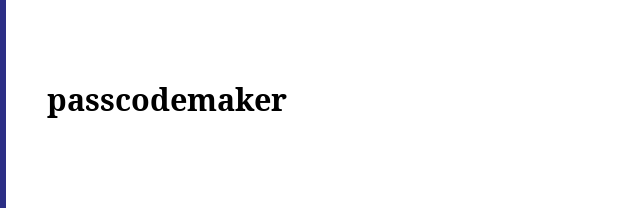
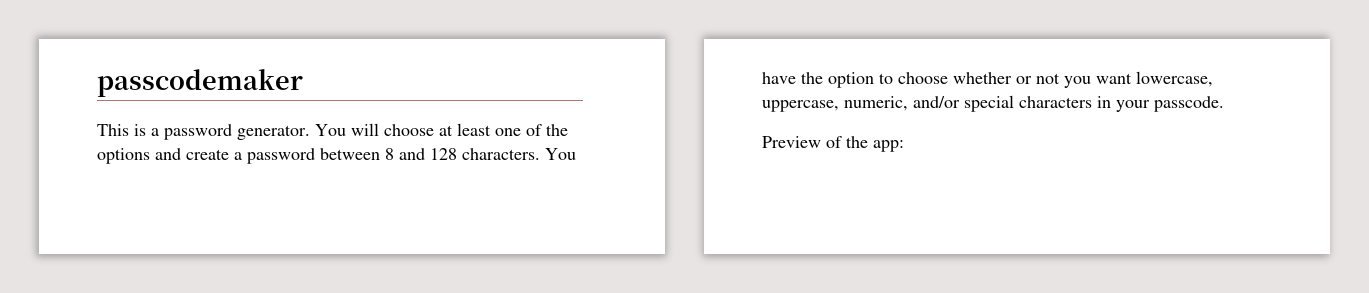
(287, 102) none -> [97,123,568,140] [97,148,576,164] [762,71,1213,88] [762,95,1224,112] [762,136,904,152] // This is a password generator. You will choose at least one of the options and create a password between 8 and 128 characters. You have the option to choose whether or not you want lowercase, uppercase, numeric, and/or special characters in your passcode. // Preview of the app:

